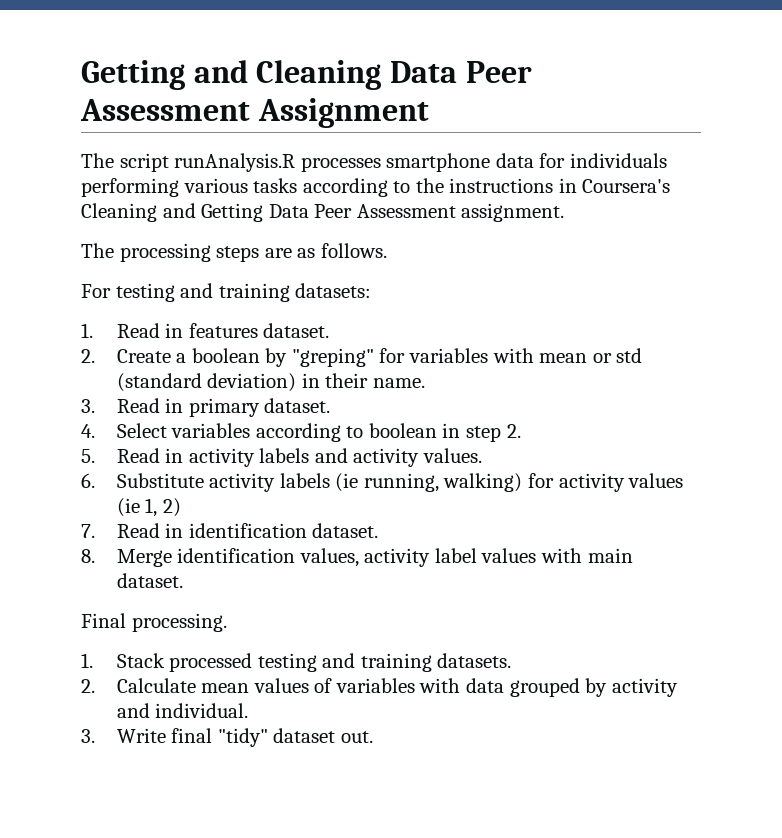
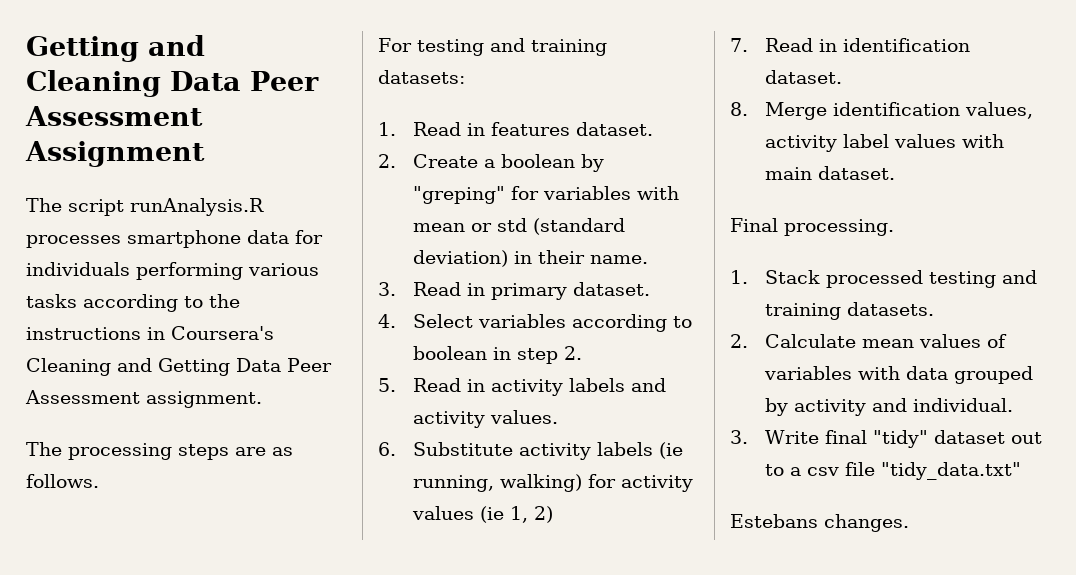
[340,731,373,743] out. -> [1010,432,1042,444] [764,462,1021,480] [730,514,909,532] out to a csv file "tidy_data.txt" // Estebans changes.

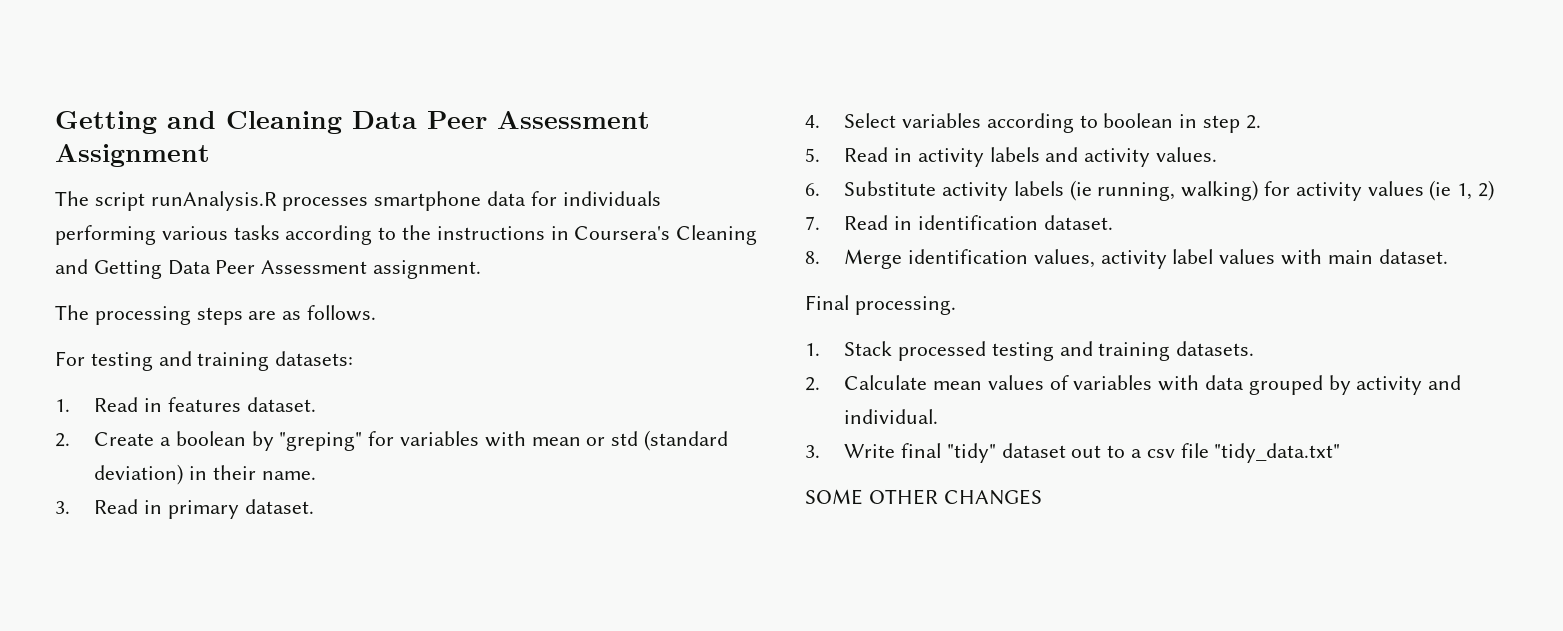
[730,514,909,532] Estebans changes. -> [805,489,1042,505] SOME OTHER CHANGES

